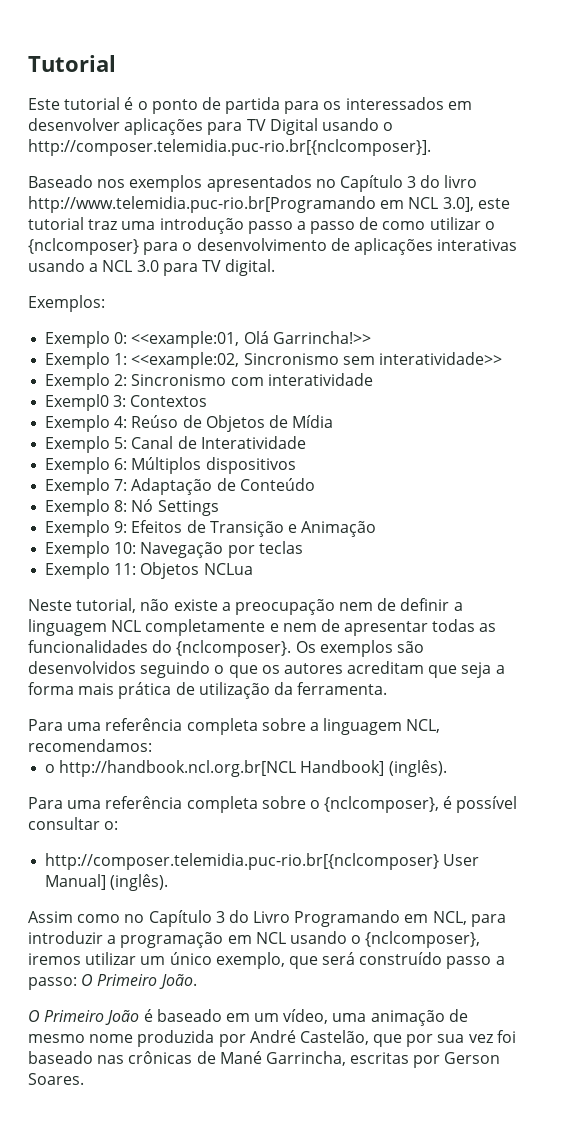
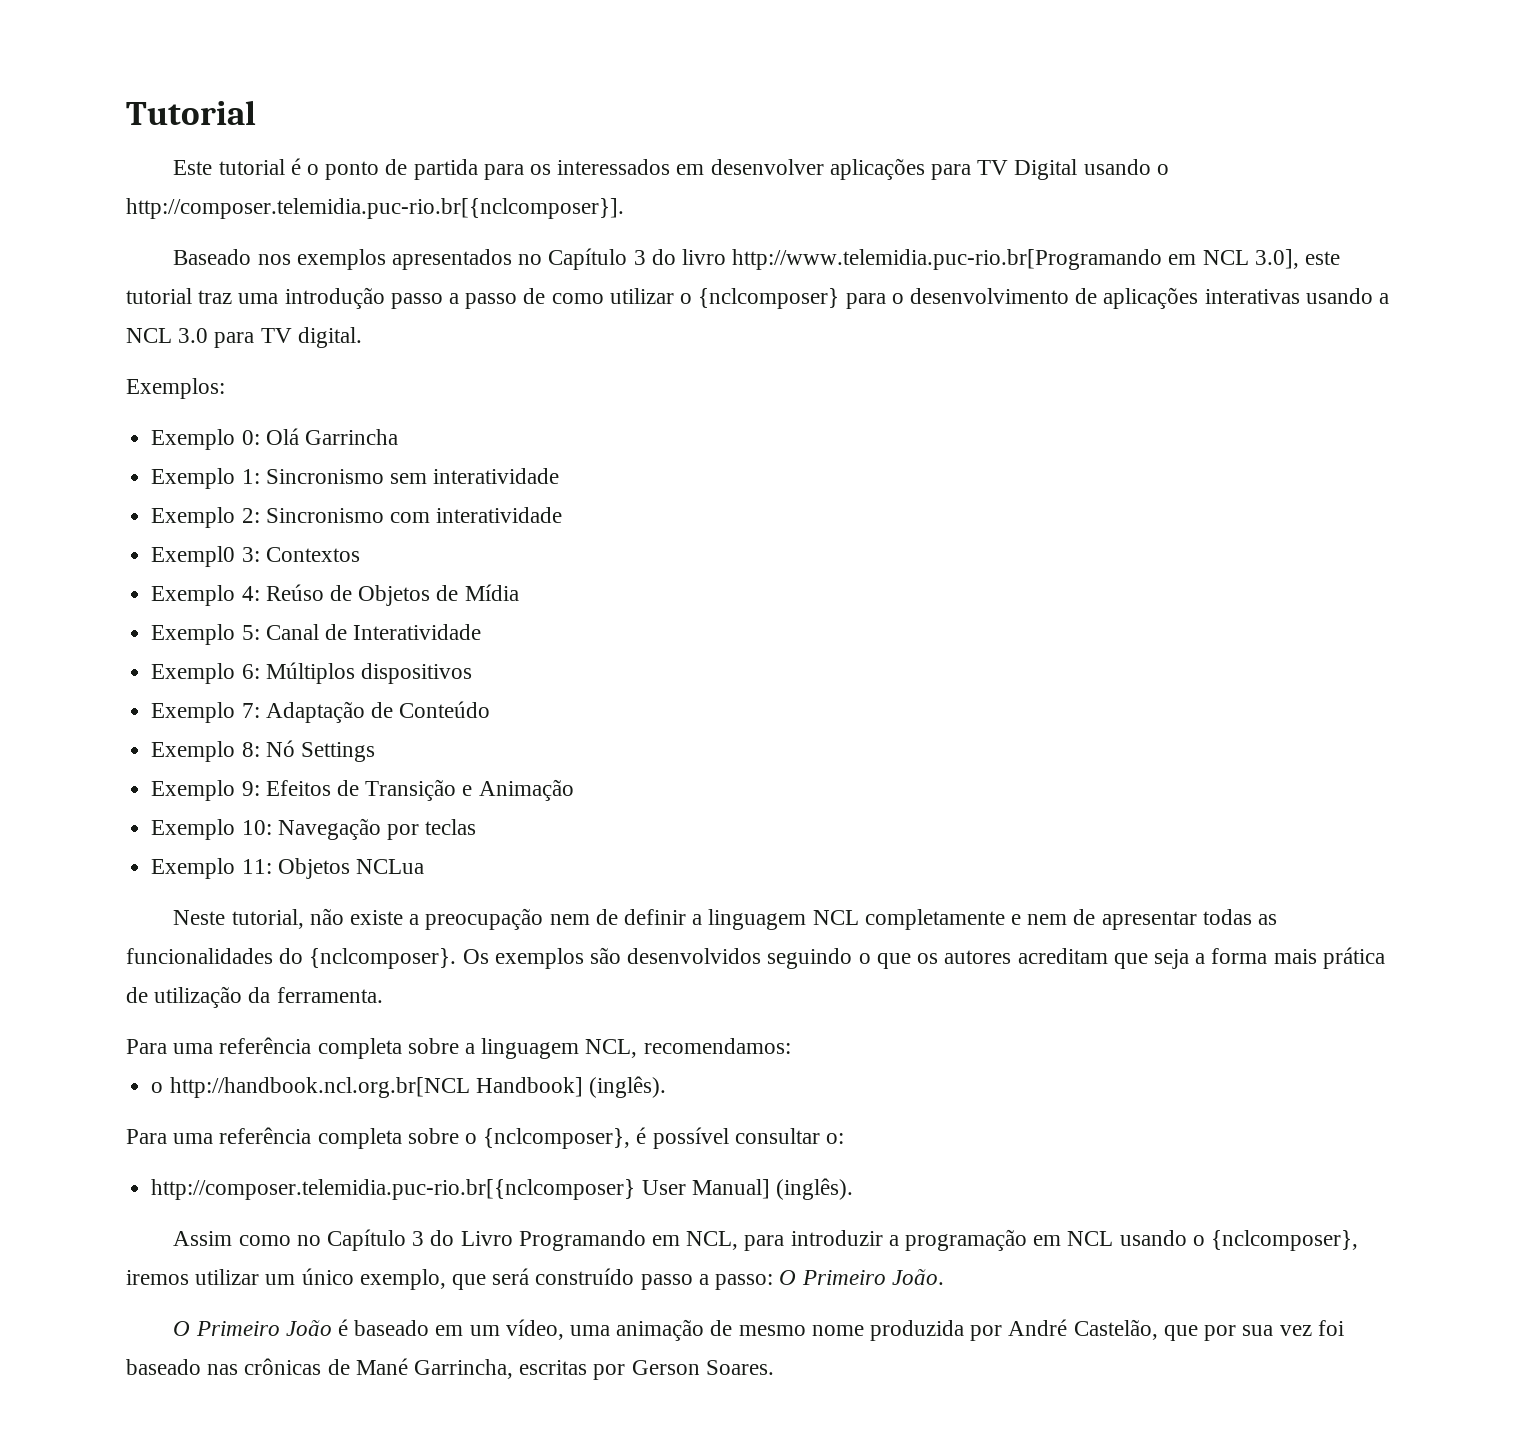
[131,331,371,348] <<example:01, Olá Garrincha!>> -> [265,428,398,445] Olá Garrincha
[131,352,240,369] <<example:02, -> (260, 476) none
[378,352,502,365] interatividade>> -> [433,468,560,484] interatividade

